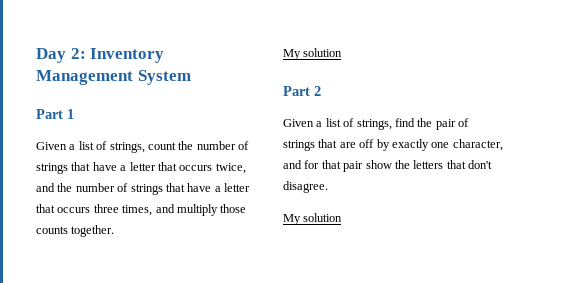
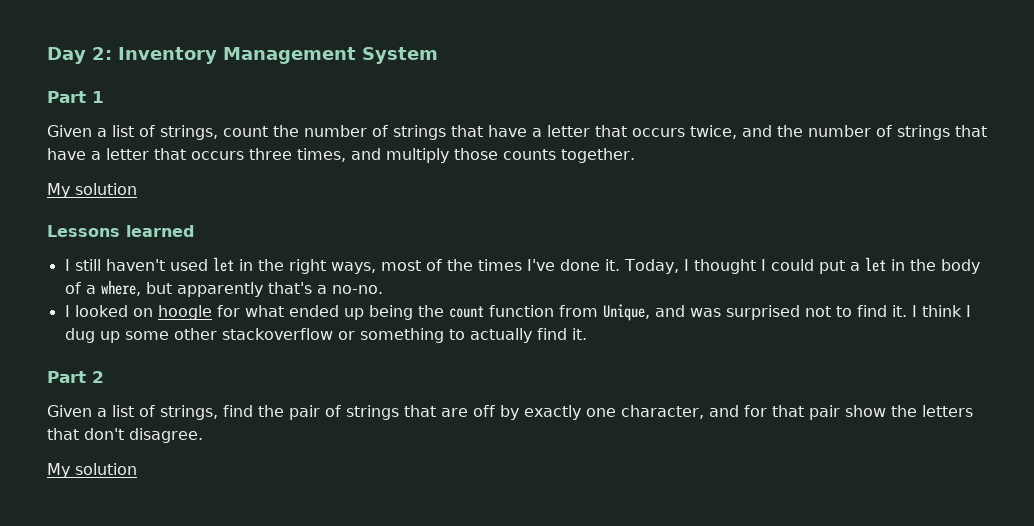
(343, 52) none -> [47,225,194,237] [64,257,980,274] [64,280,383,297] [64,304,971,321] [64,328,587,343] // Lessons learned // I still haven't used let in the right ways, most of the times I've done it. Today, I thought I could put a let in the body of a where, but apparently that's a no-no. // I looked on hoogle for what ended up being the count function from Unique, and was surprised not to find it. I think I dug up some other stackoverflow or something to actually find it.

